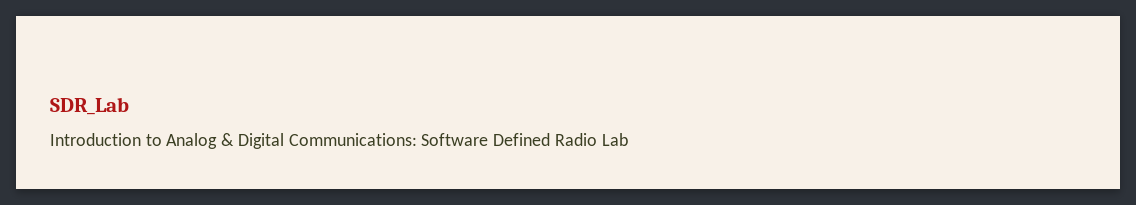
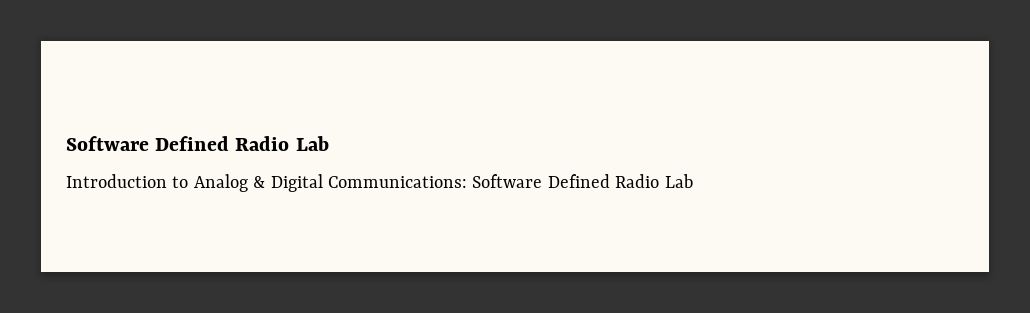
[50,97,129,115] SDR_Lab -> [66,136,329,151] Software Defined Radio Lab

